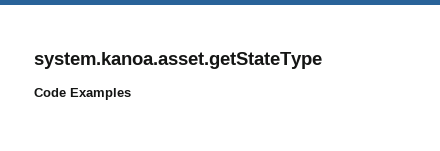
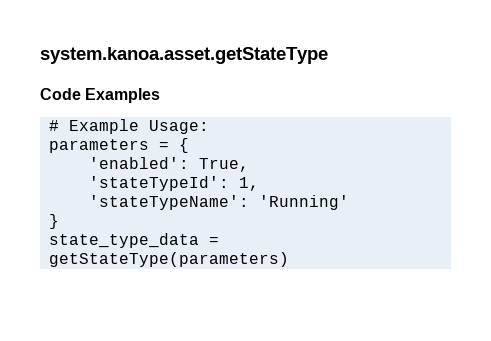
(131, 94) none -> [49,119,210,134] [49,138,190,153] [89,157,250,172] [89,176,260,191] [89,195,350,210] [49,214,60,229] [49,233,220,248] [49,252,290,267] // # Example Usage: // parameters = { // 'enabled': True, // 'stateTypeId': 1, // 'stateTypeName': 'Running' // } // state_type_data = getStateType(parameters)

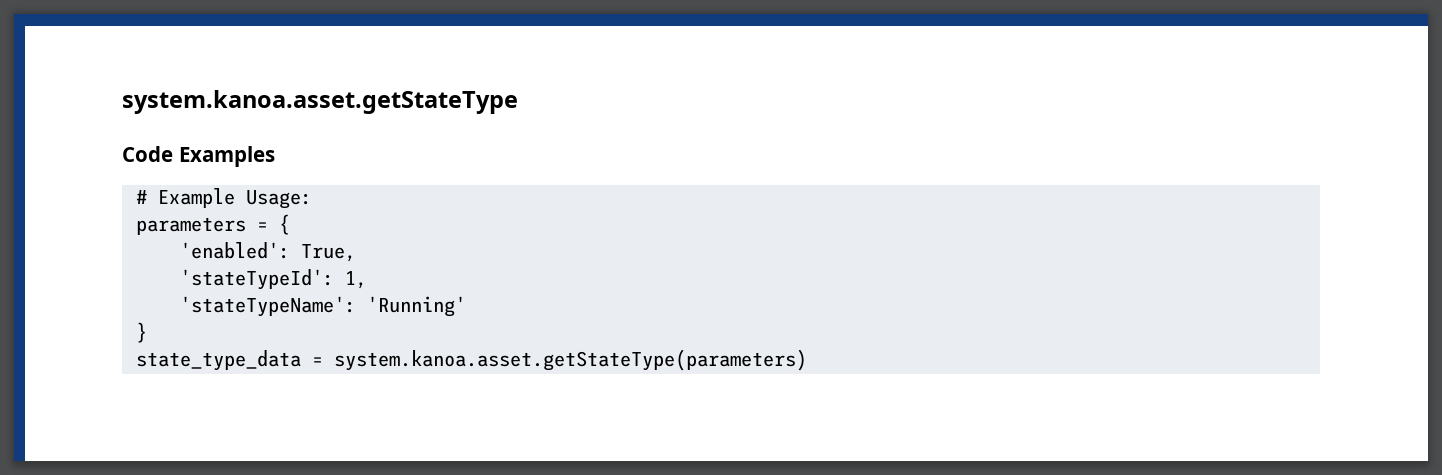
[49,252,290,267] getStateType(parameters) -> [333,349,807,371] system.kanoa.asset.getStateType(parameters)

